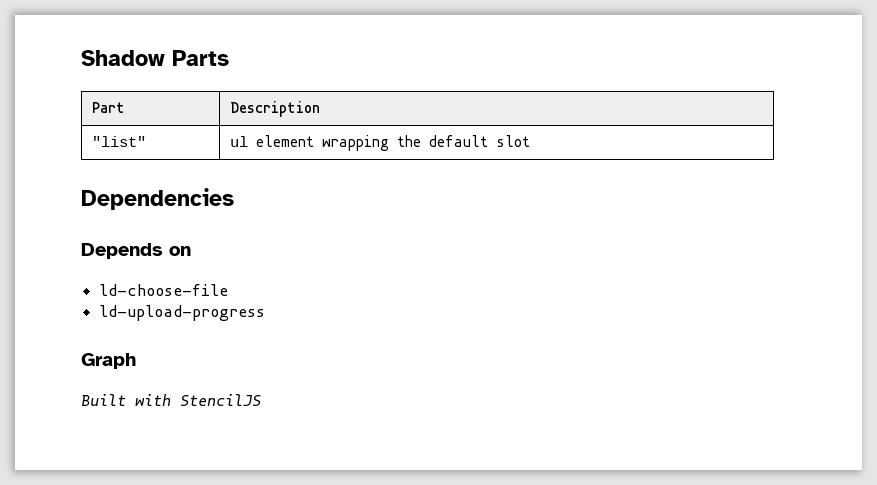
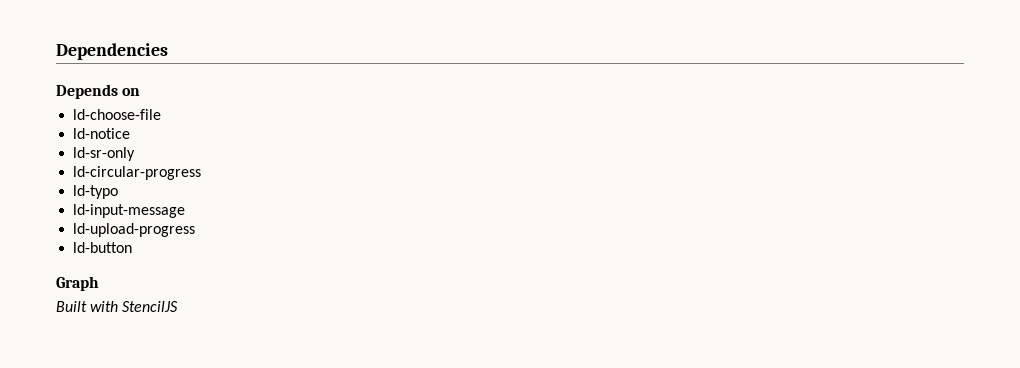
[81,50,229,66] [92,102,126,113] [230,101,321,117] [92,136,147,147] [230,135,531,151] Shadow Parts // Part | Description // "list" | ul element wrapping the default slot // -> (56, 51) none
(229, 290) none -> [73,128,131,139] [73,147,136,161] [73,166,202,180] [73,185,119,199] [73,204,186,218] // ld-notice // ld-sr-only // ld-circular-progress // ld-typo // ld-input-message
(266, 313) none -> [73,242,133,253] // ld-button

